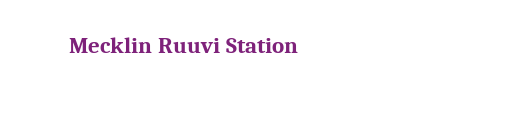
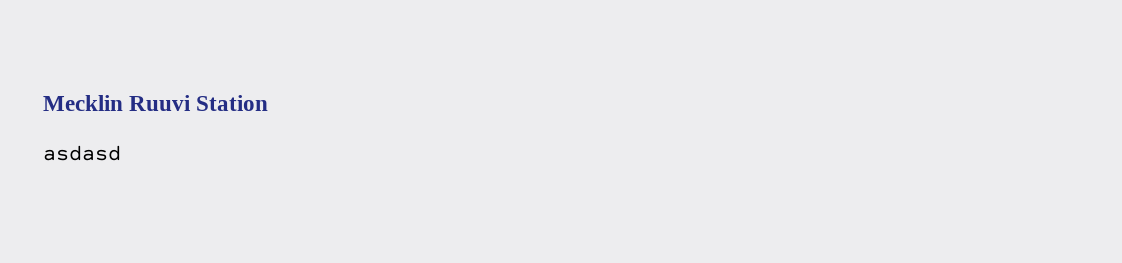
(299, 45) none -> [43,145,121,161] // asdasd

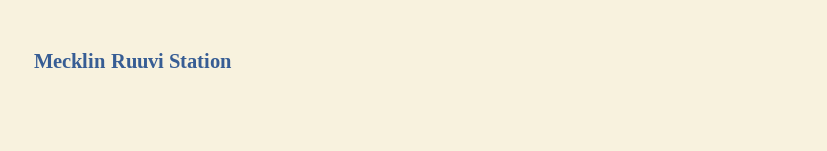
[43,145,121,161] // asdasd -> (233, 60) none

